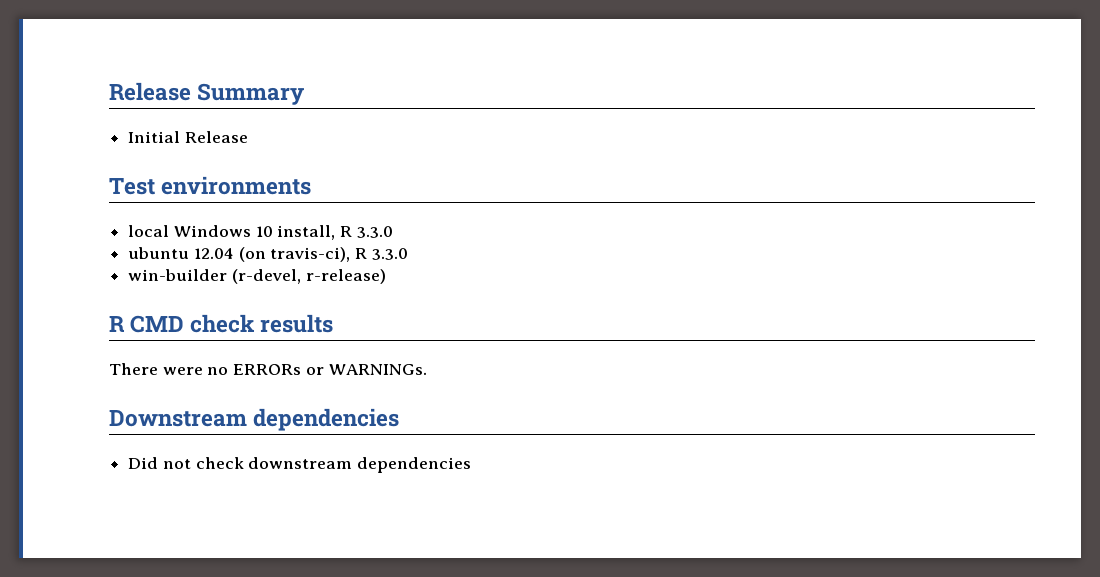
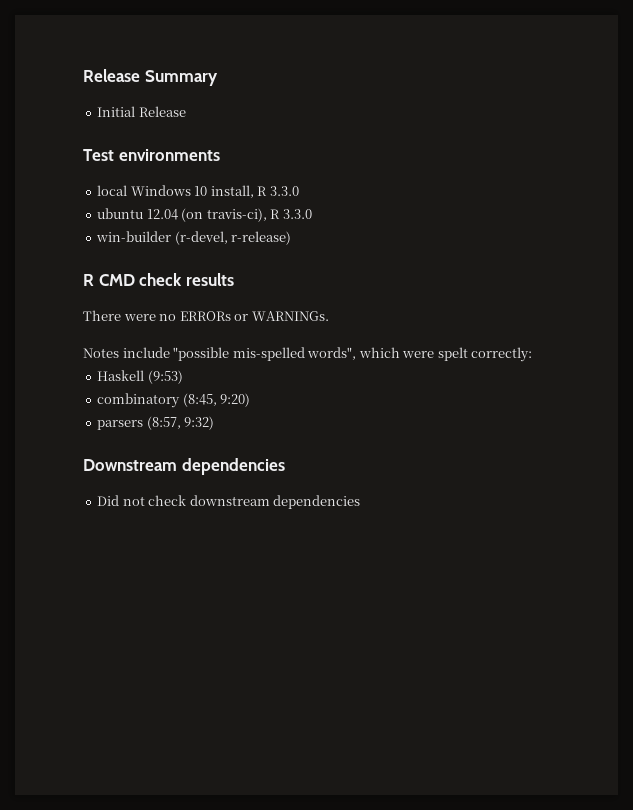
(427, 369) none -> [83,347,533,362] [97,370,183,384] [97,393,251,408] [97,416,215,430] // Notes include "possible mis-spelled words", which were spelt correctly: // Haskell (9:53) // combinatory (8:45, 9:20) // parsers (8:57, 9:32)

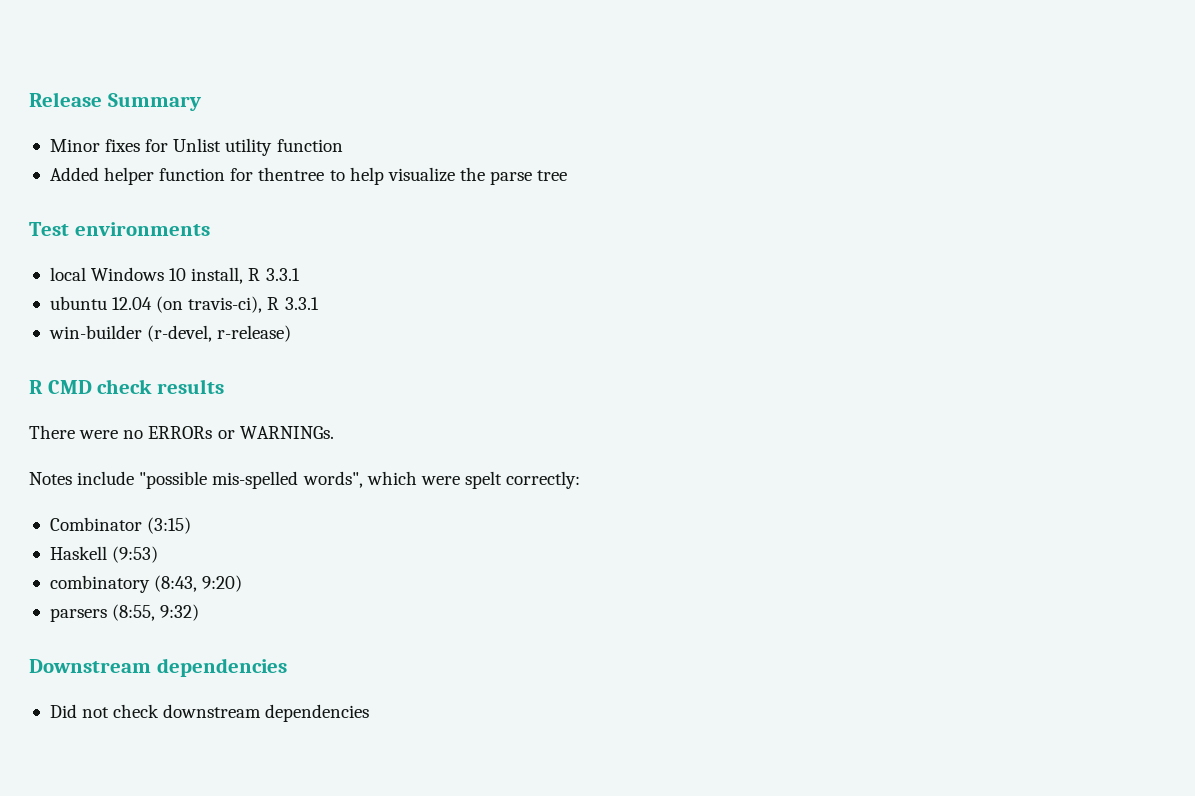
[97,106,186,117] Initial Release -> [49,138,343,156] [49,167,568,185] Minor fixes for Unlist utility function // Added helper function for thentree to help visualize the parse tree
[269,186,299,196] 3.3.0 -> [265,268,300,281] 3.3.1
[282,209,312,219] 3.3.0 -> [284,297,319,310] 3.3.1
(533, 354) none -> [49,517,192,534] // Combinator (3:15)
[182,393,217,407] (8:45, -> [154,575,198,592] (8:43,
[146,416,181,430] (8:57, -> [112,604,156,621] (8:55,

